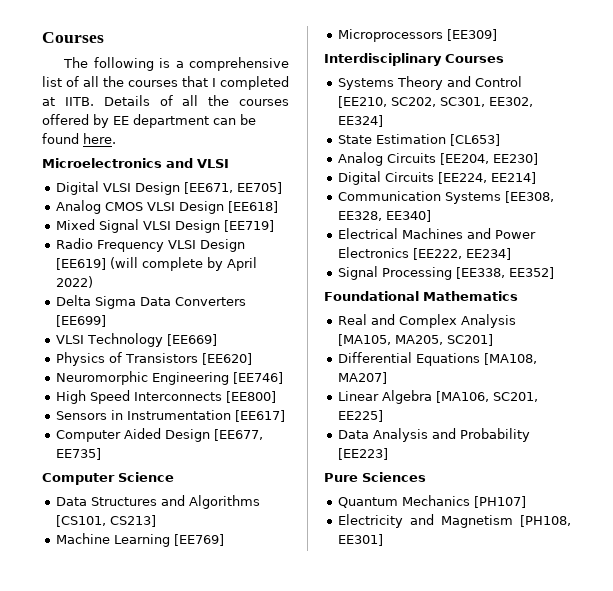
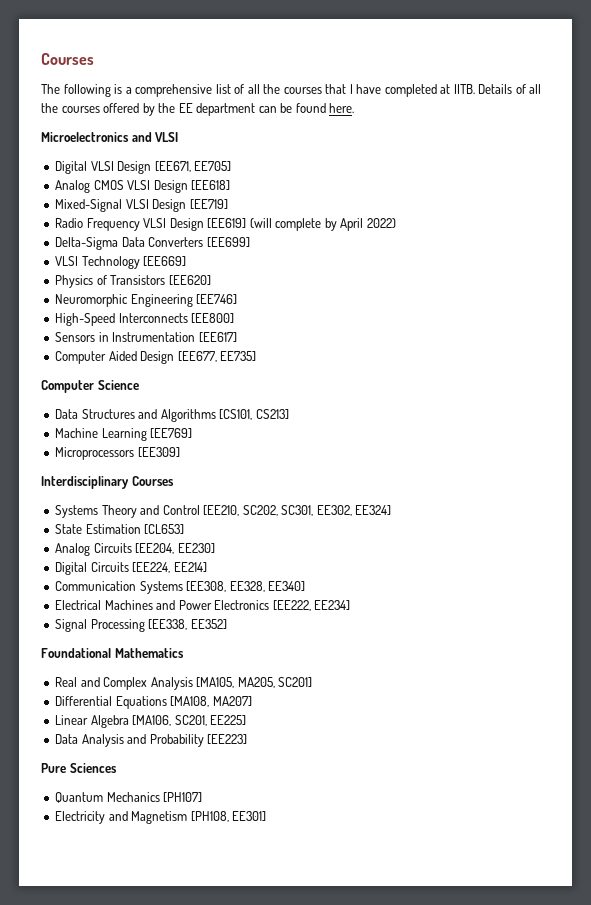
(216, 82) none -> [356,84,382,94] have
(109, 121) none -> [158,103,176,113] the
[56,219,140,233] Mixed Signal -> [55,199,123,212] Mixed-Signal
[56,295,137,309] Delta Sigma -> [55,237,119,250] Delta-Sigma
[56,390,131,404] High Speed -> [55,313,116,326] High-Speed

